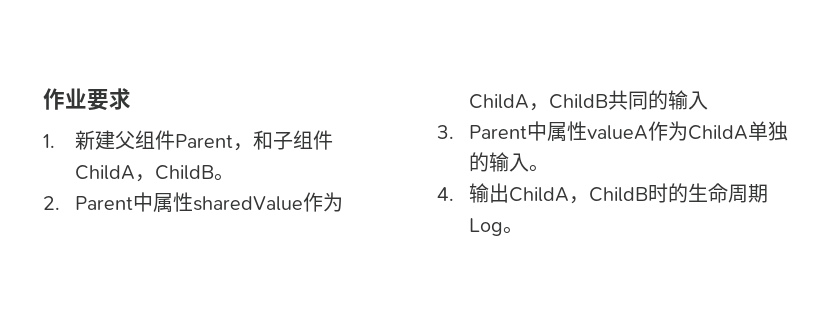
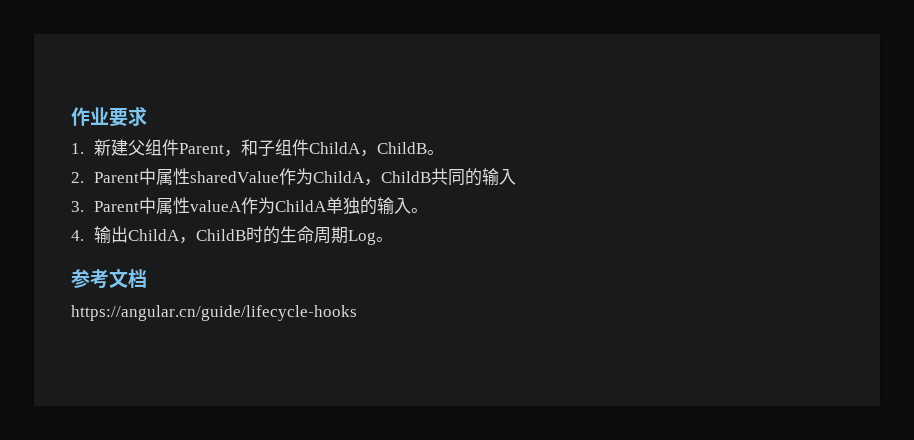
(523, 230) none -> [71,269,147,289] [71,305,357,321] // 参考文档 // https://angular.cn/guide/lifecycle-hooks

